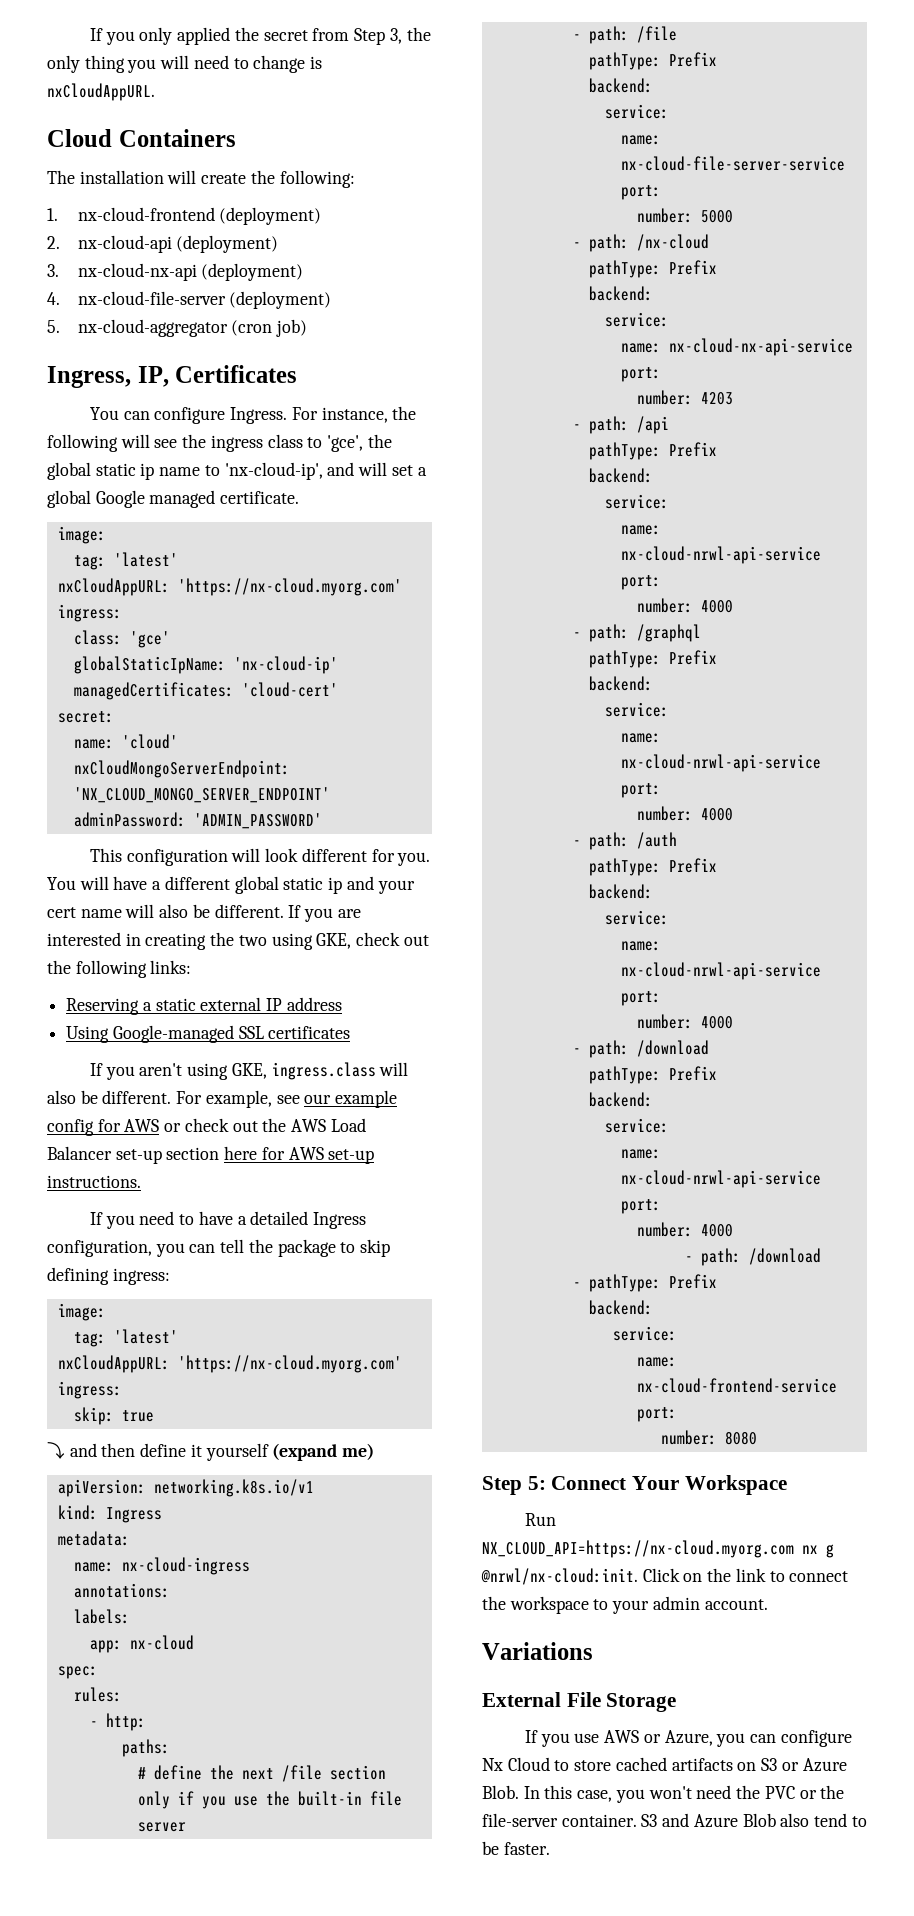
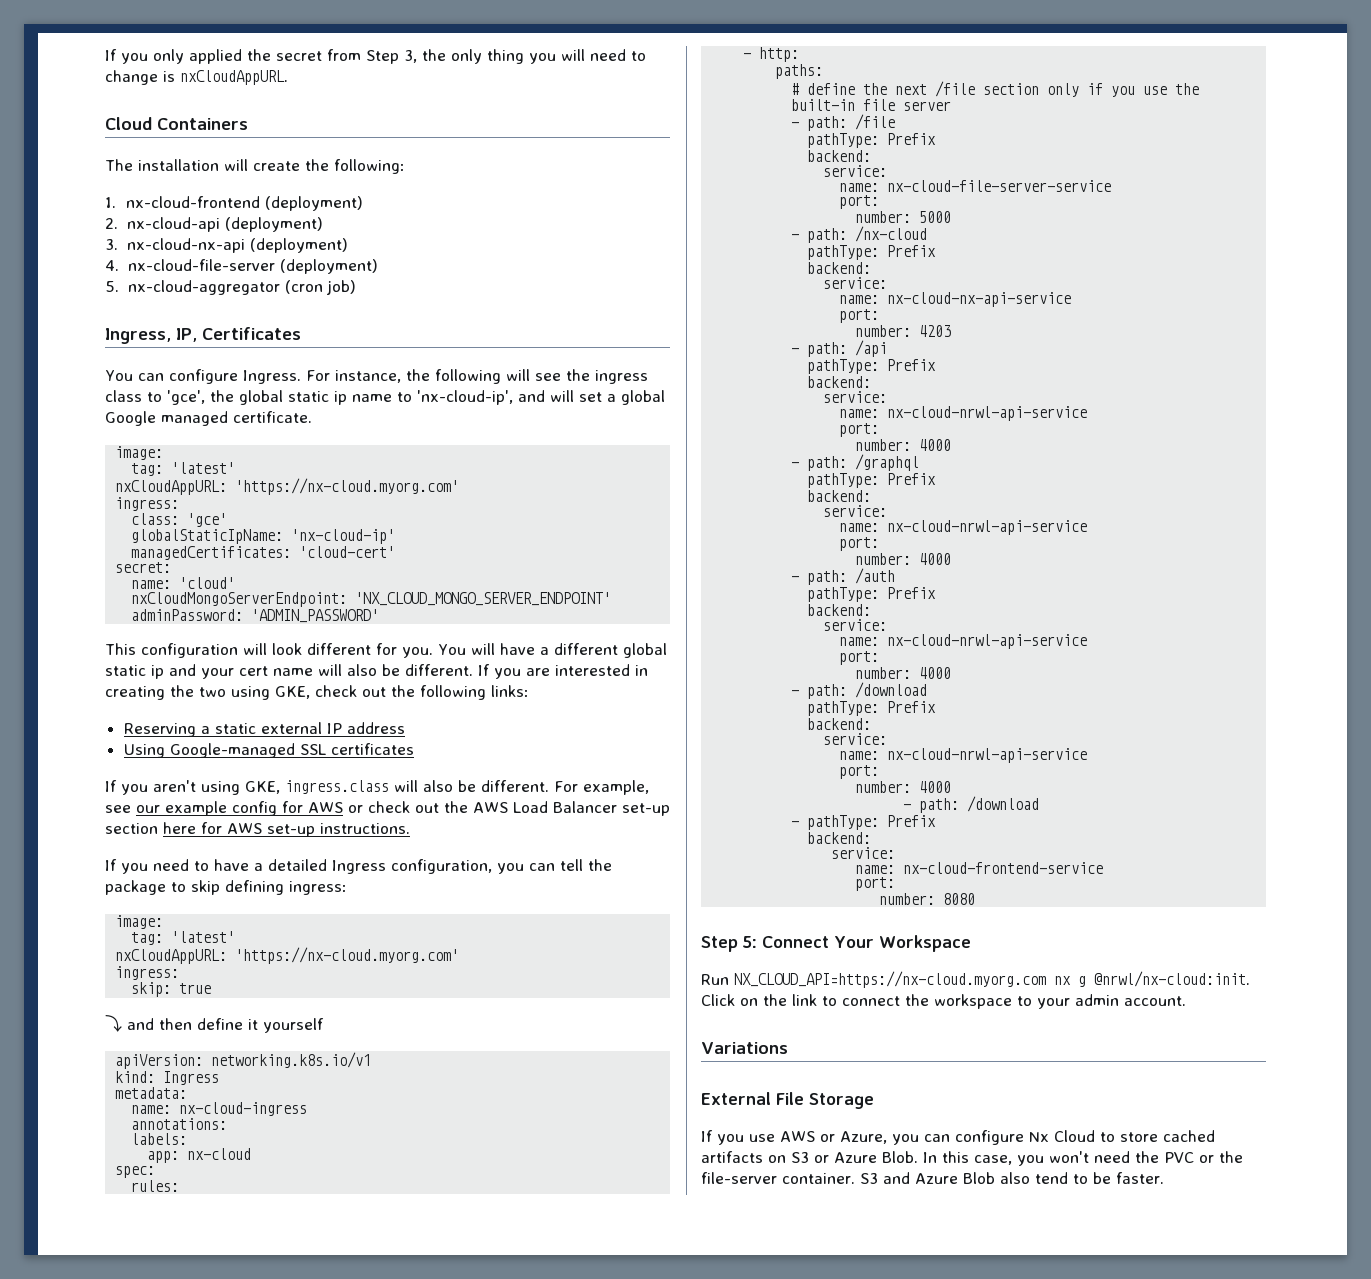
[272,1443,375,1461] (expand me) -> (324, 1025) none

